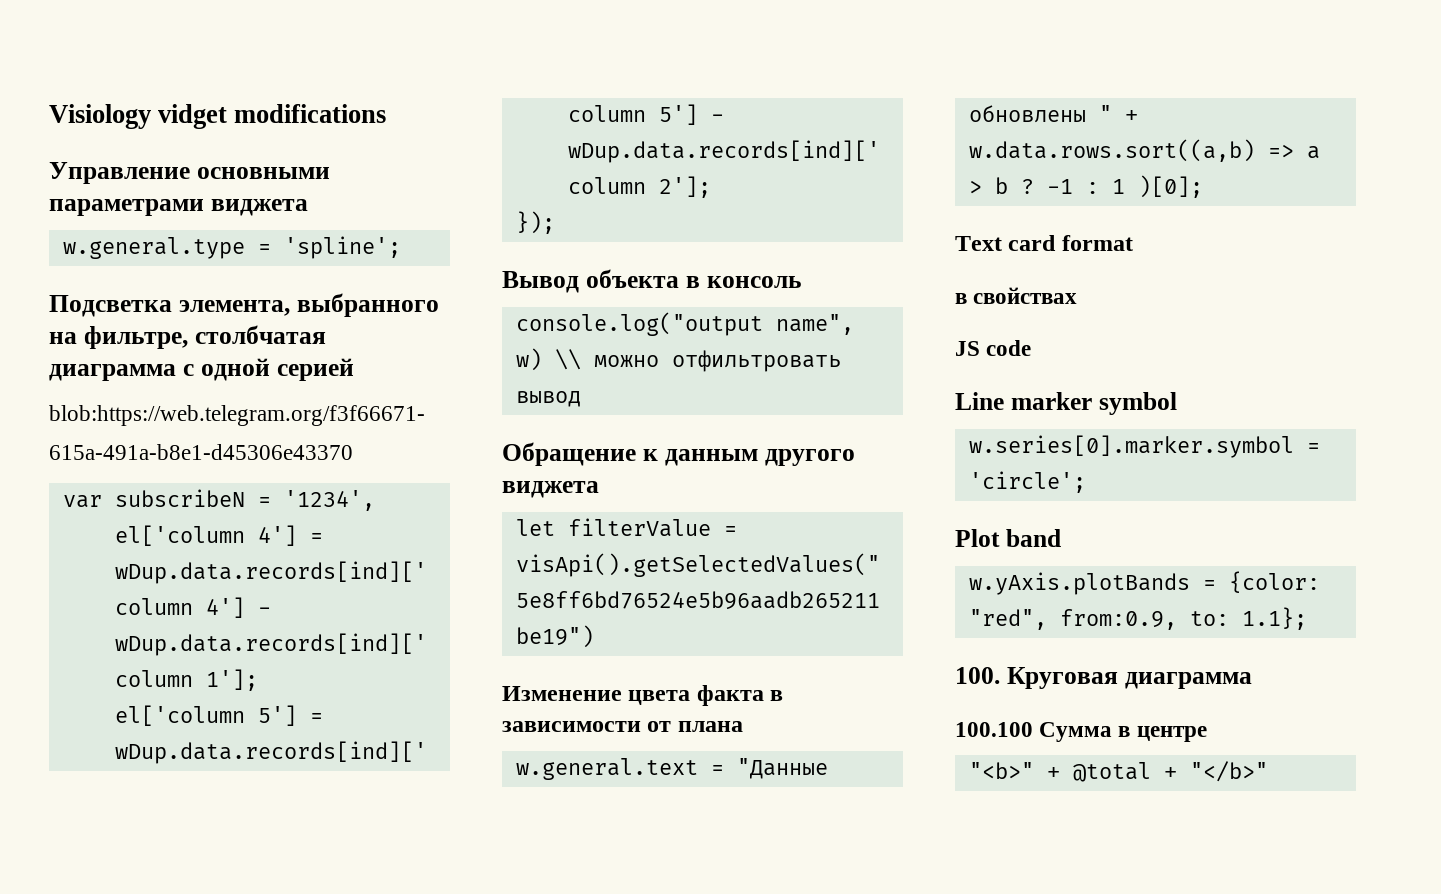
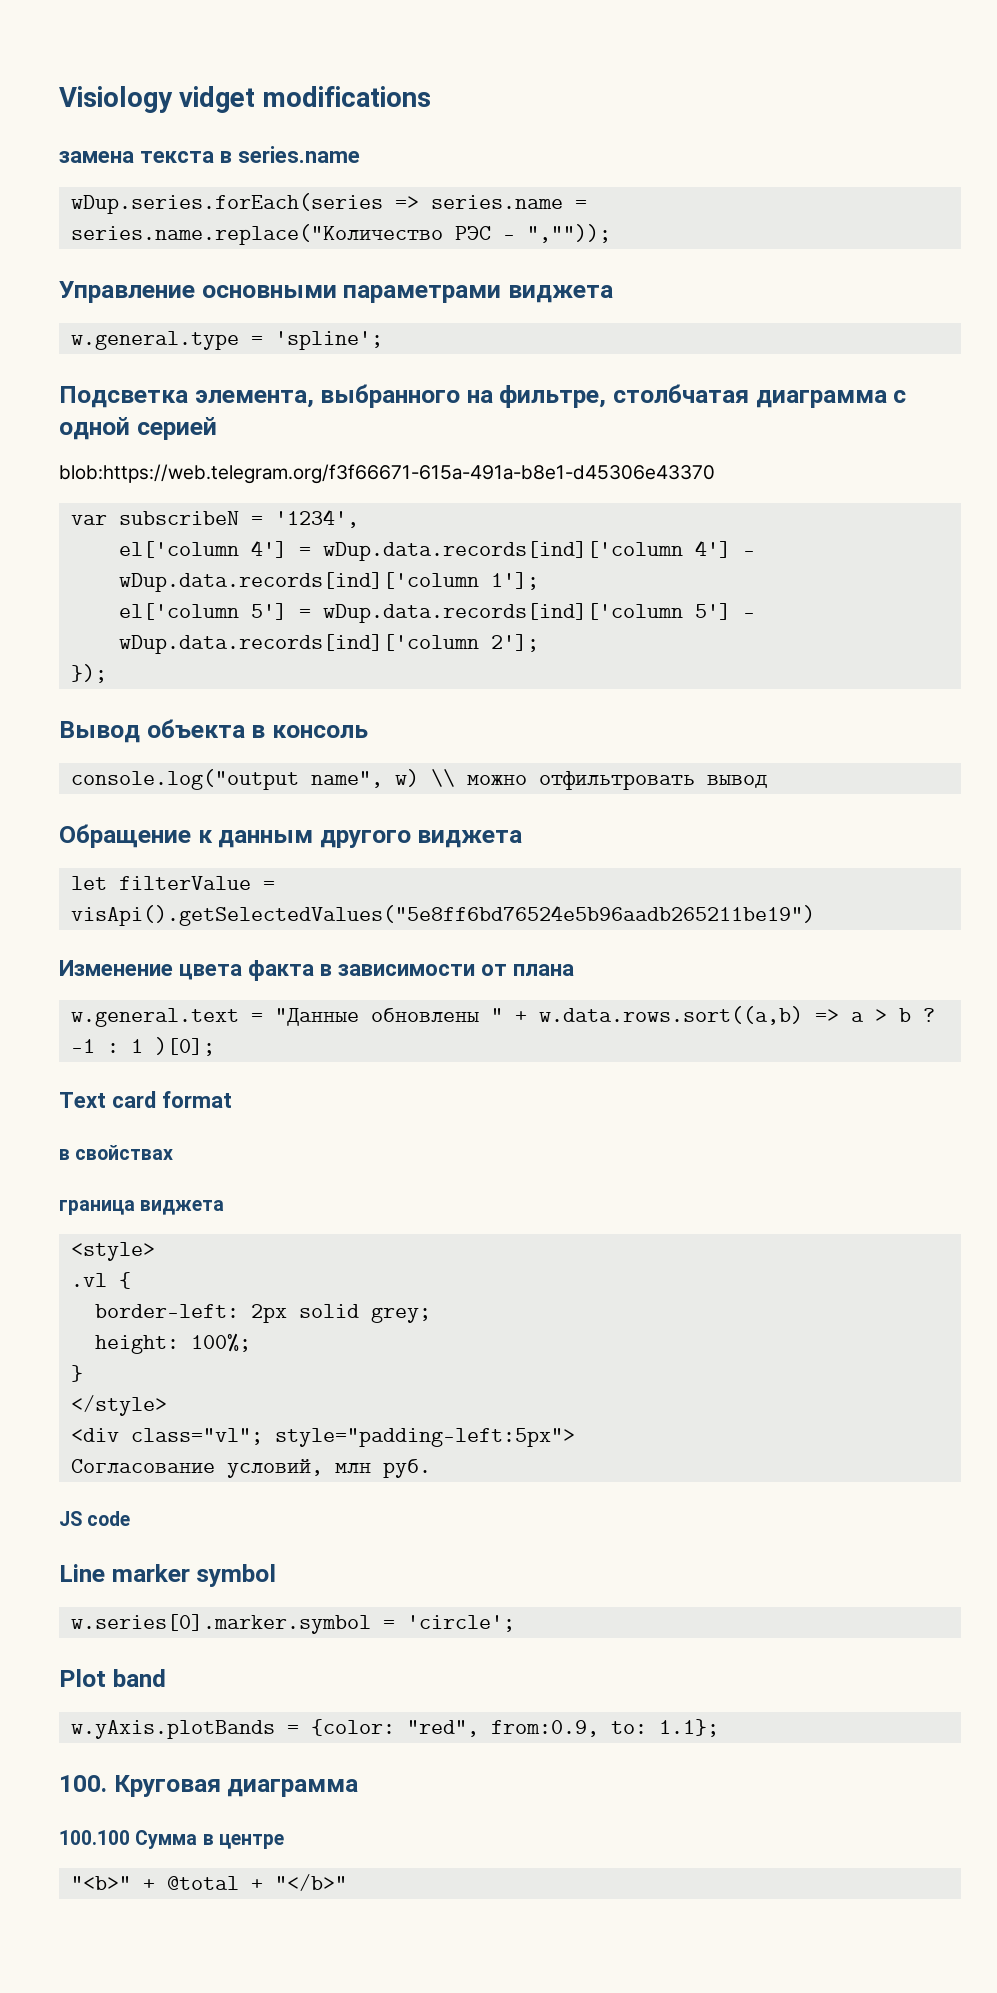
(387, 113) none -> [59,146,360,163] [70,193,587,214] [70,224,611,245] // замена текста в series.name // wDup.series.forEach(series => series.name = series.name.replace("Количество РЭС - ",""));
(1078, 295) none -> [59,1200,225,1215] [70,1242,155,1261] [70,1272,131,1289] [94,1304,431,1323] [94,1333,251,1354] [70,1365,83,1382] [70,1395,167,1416] [70,1428,575,1447] [70,1459,431,1478] // граница виджета // <style> // .vl { // border-left: 2px solid grey; // height: 100%; // } // </style> // <div class="vl"; style="padding-left:5px"> // Согласование условий, млн руб.

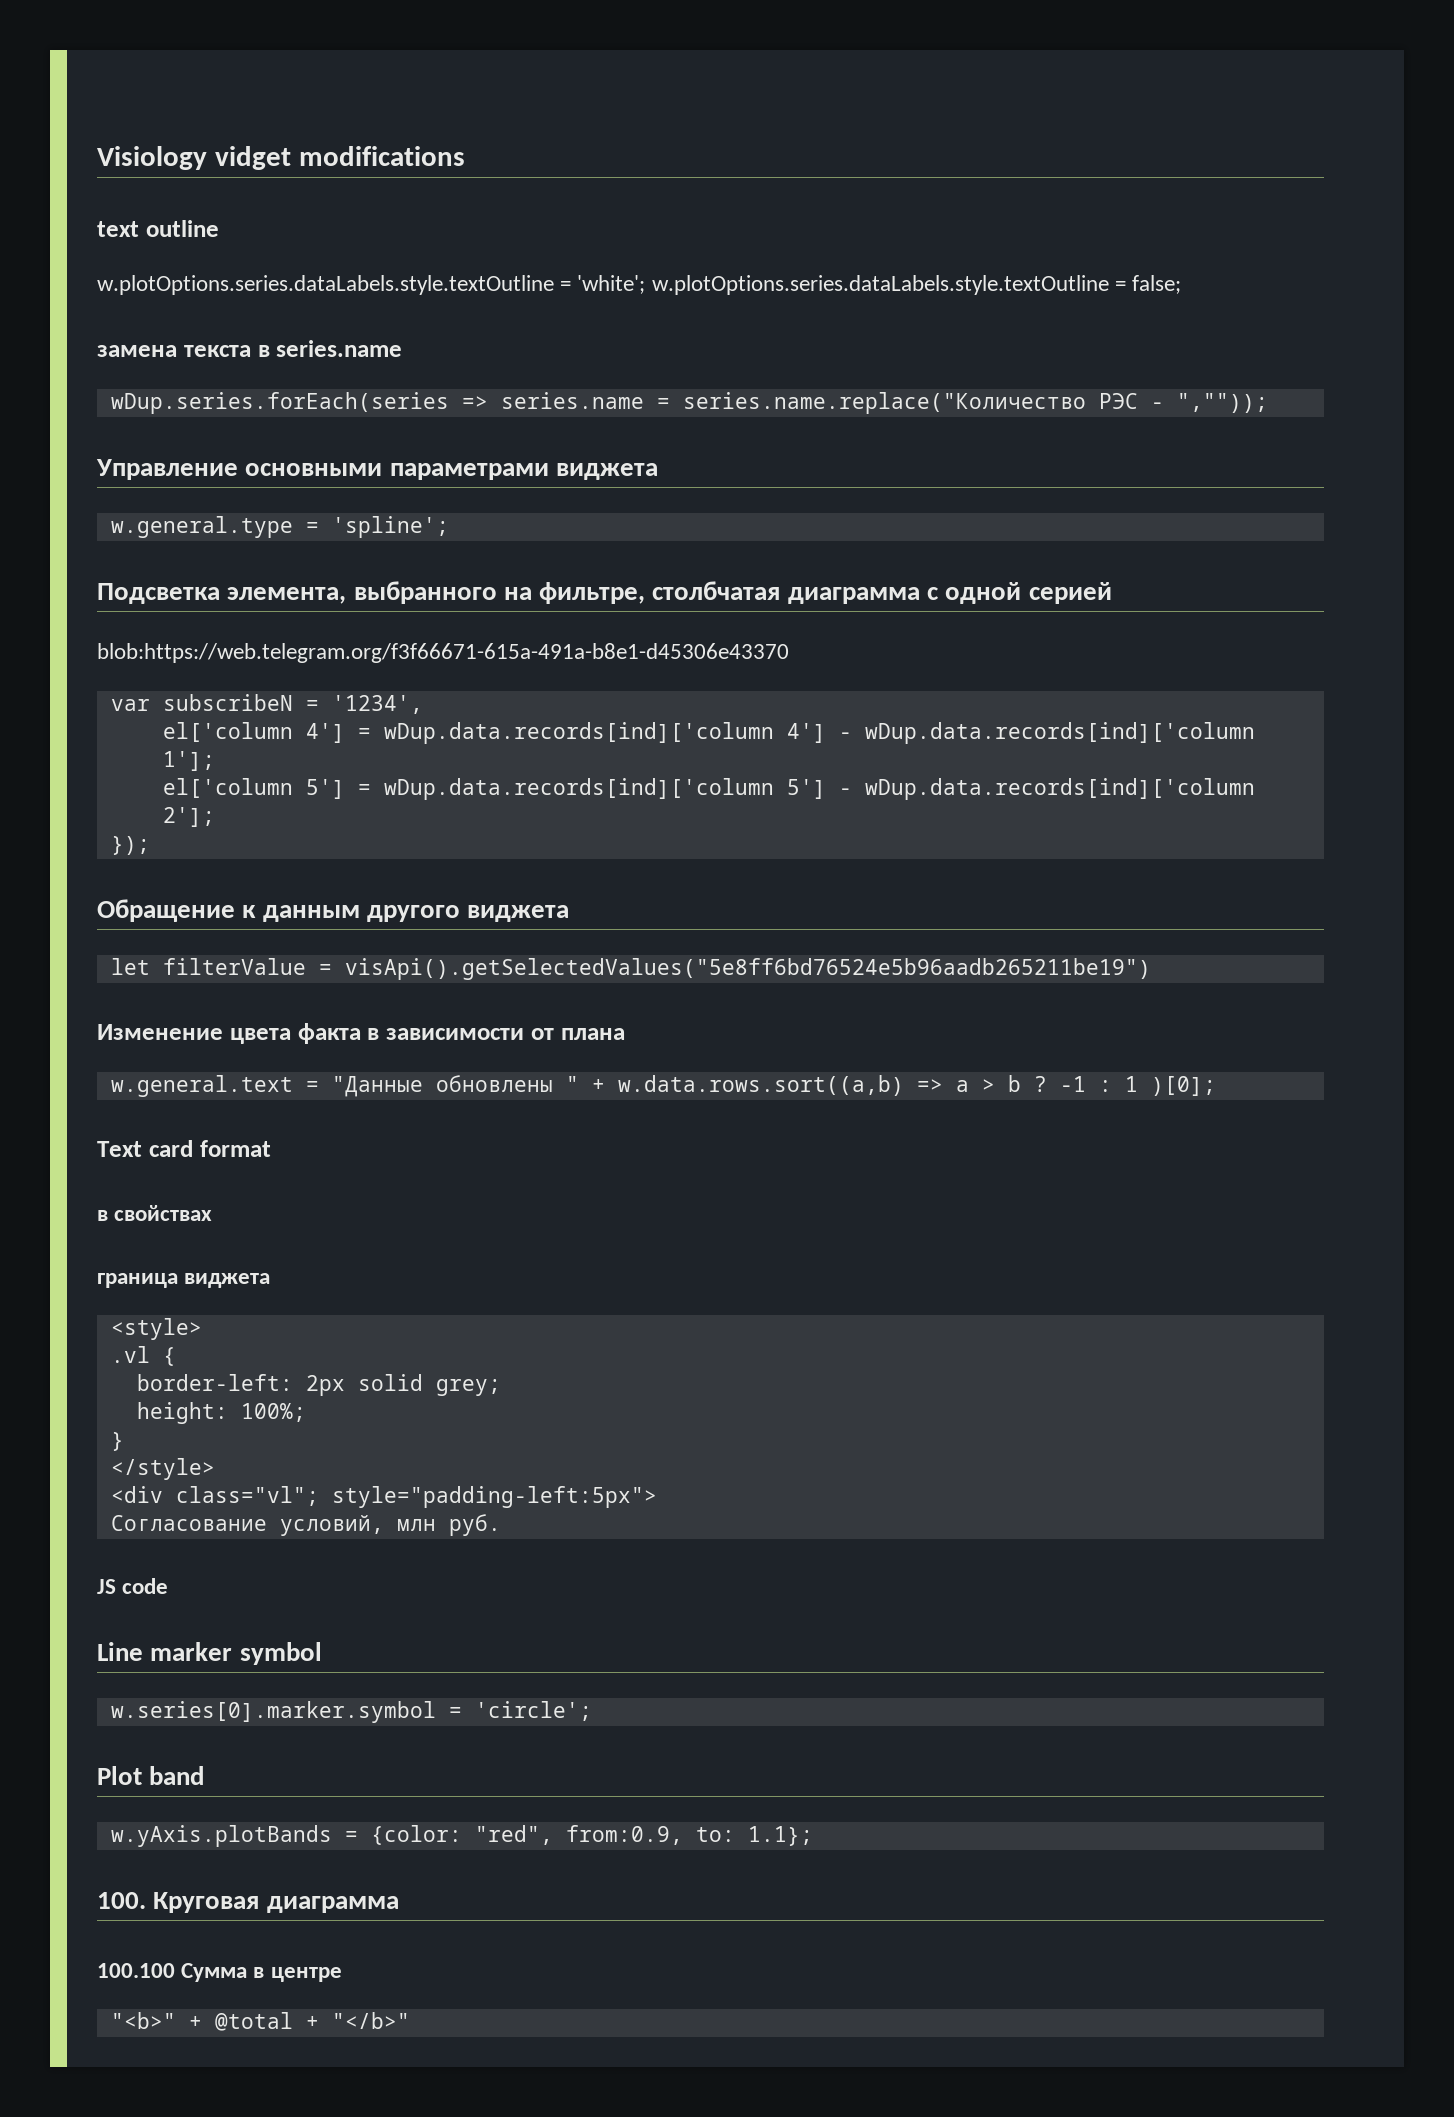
(431, 96) none -> [97,220,219,237] [97,275,1182,295] // text outline // w.plotOptions.series.dataLabels.style.textOutline = 'white'; w.plotOptions.series.dataLabels.style.textOutline = false;
[59,719,368,743] [70,769,767,790] // Вывод объекта в консоль // console.log("output name", w) \\ можно отфильтровать вывод -> (150, 845) none

